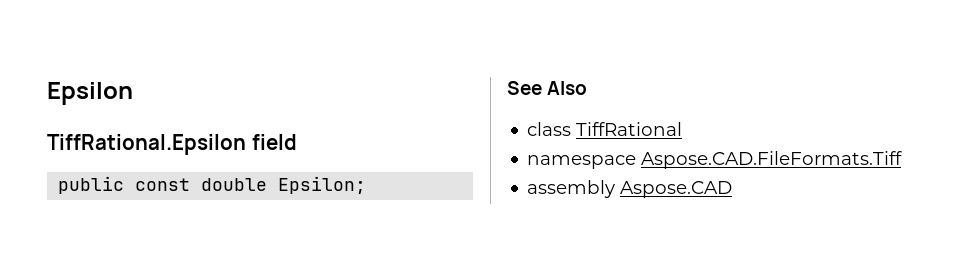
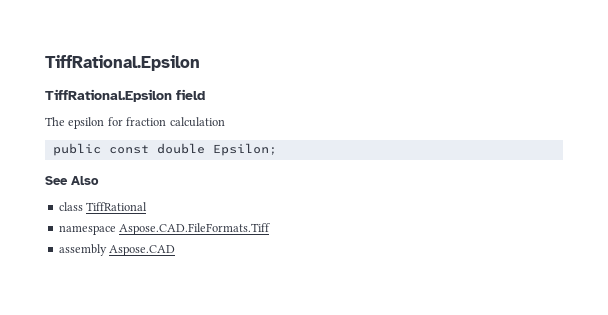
[47,82,133,105] Epsilon -> [45,55,200,71] TiffRational.Epsilon
(297, 142) none -> [45,117,225,129] // The epsilon for fraction calculation

